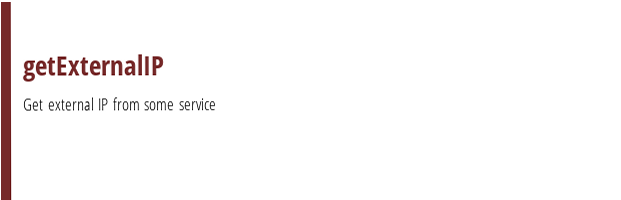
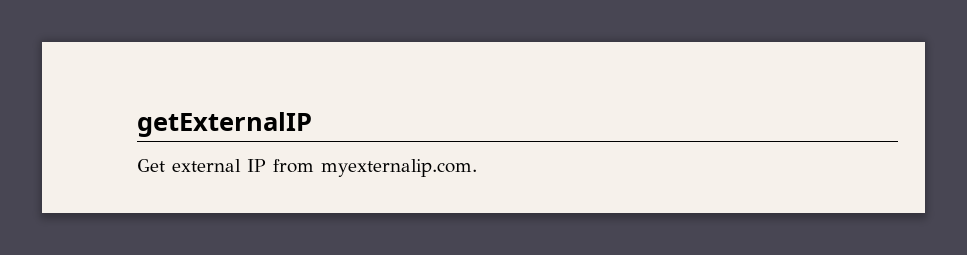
[144,98,217,111] some service -> [321,159,477,177] myexternalip.com.

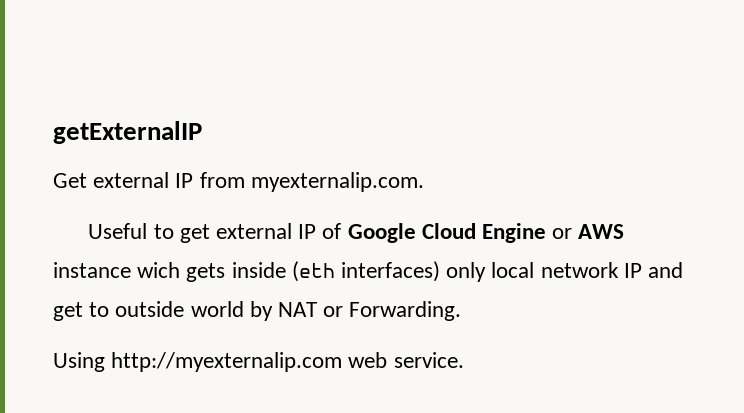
(477, 168) none -> [88,223,625,243] [53,261,684,282] [53,301,462,321] [53,352,464,372] // Useful to get external IP of Google Cloud Engine or AWS instance wich gets inside (eth interfaces) only local network IP and get to outside world by NAT or Forwarding. // Using http://myexternalip.com web service.

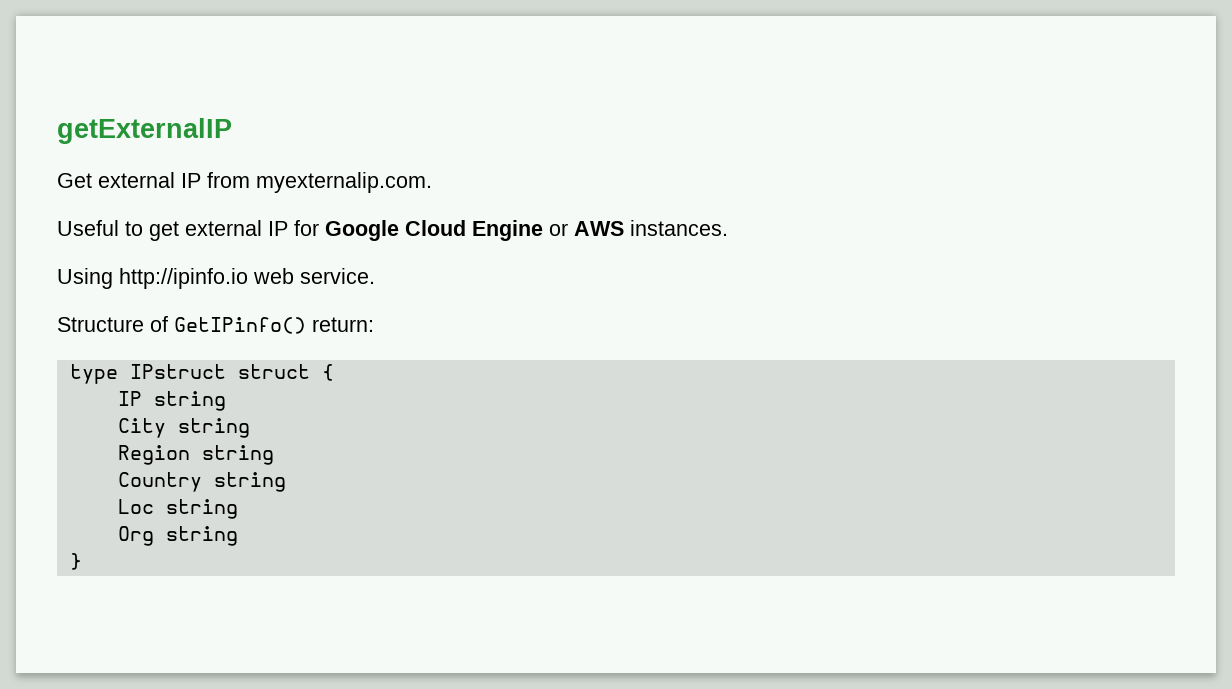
[322,223,342,239] of -> [294,220,319,236] for
[53,261,684,282] [53,301,462,321] instance wich gets inside (eth interfaces) only local network IP and get to outside world by NAT or Forwarding. -> [630,220,728,236] instances.
[111,352,343,372] http://myexternalip.com -> [119,268,248,289] http://ipinfo.io
(464, 360) none -> [57,316,374,334] [69,364,334,384] [117,391,226,411] [117,418,250,438] [117,445,274,465] [117,472,286,492] [117,499,238,519] [117,526,238,546] [69,553,82,570] // Structure of GetIPinfo() return: // type IPstruct struct { // IP string // City string // Region string // Country string // Loc string // Org string // }

